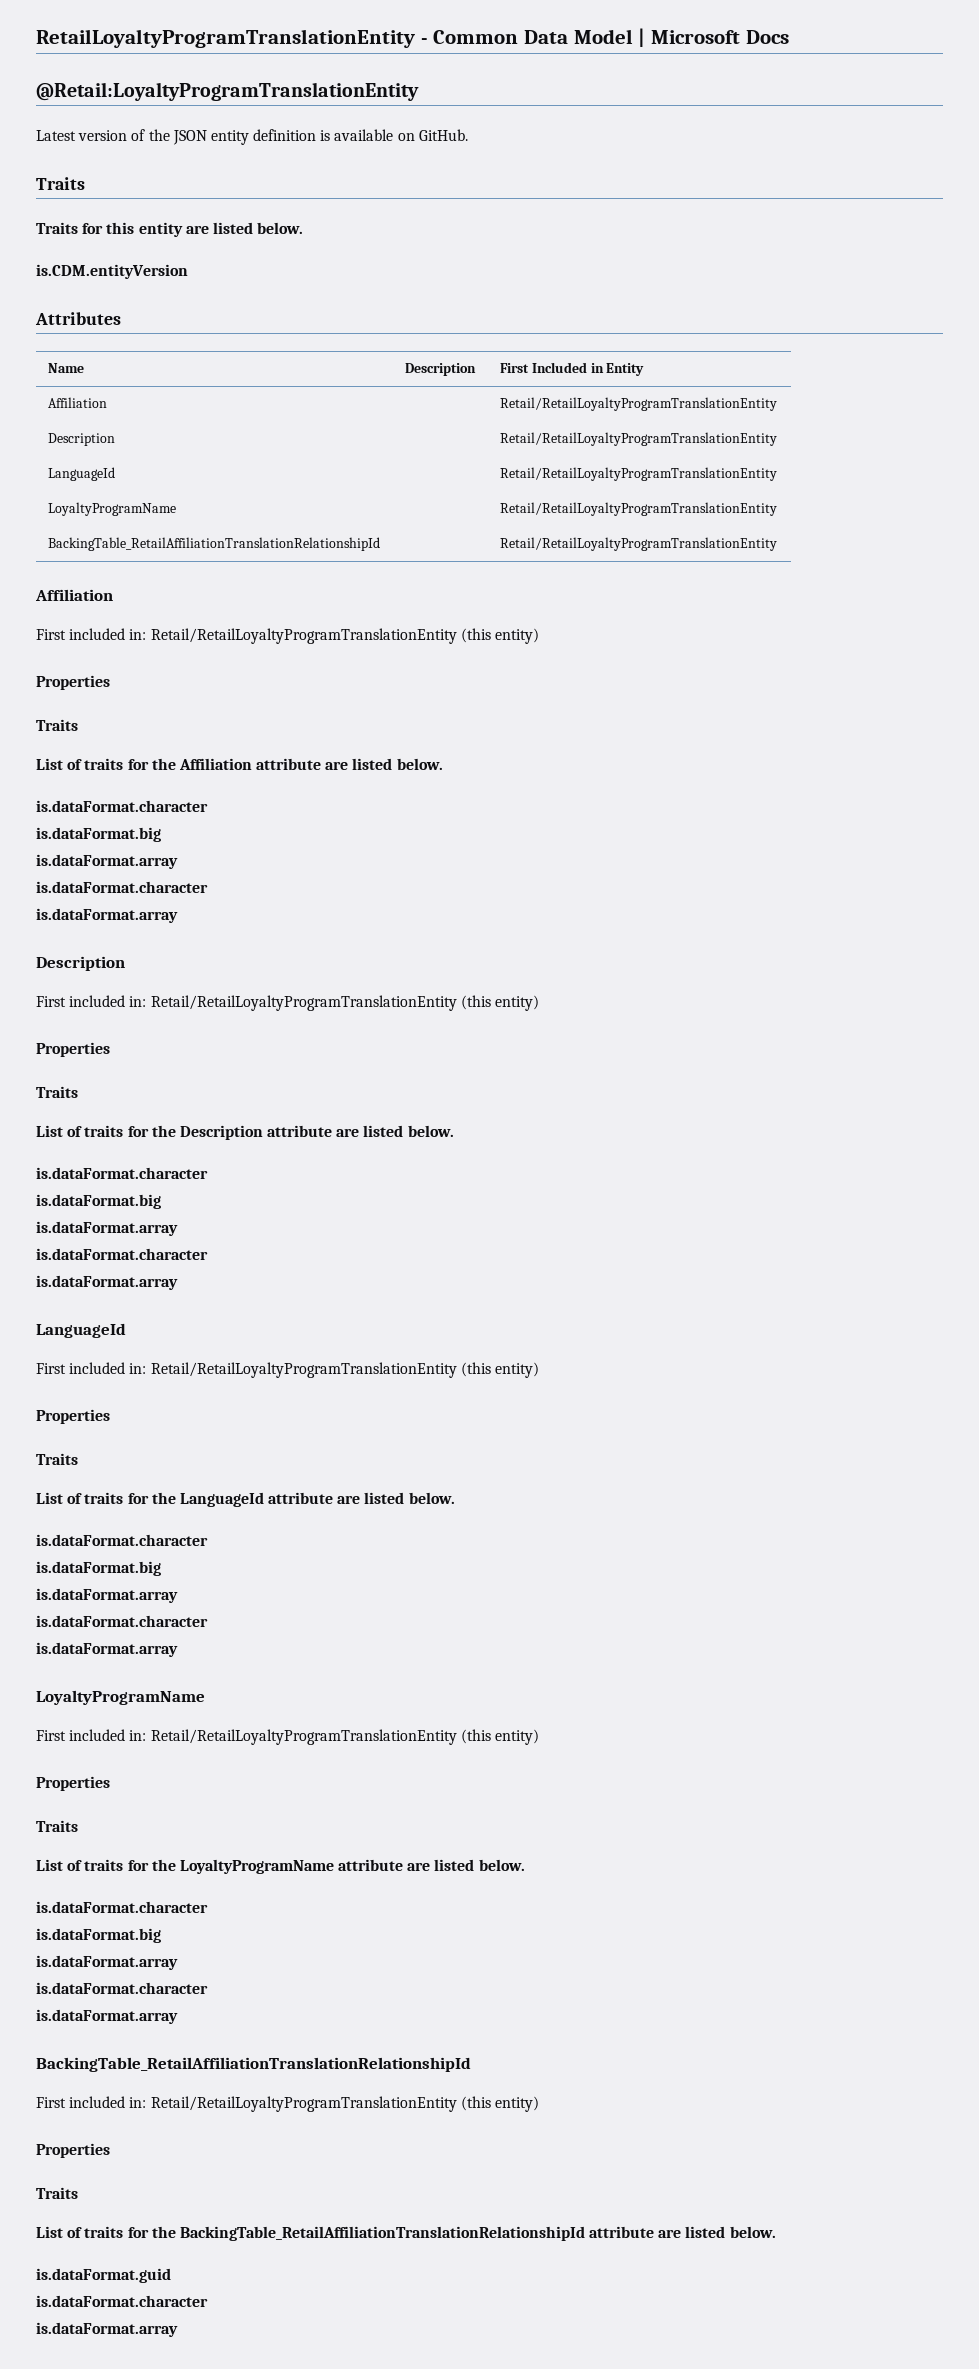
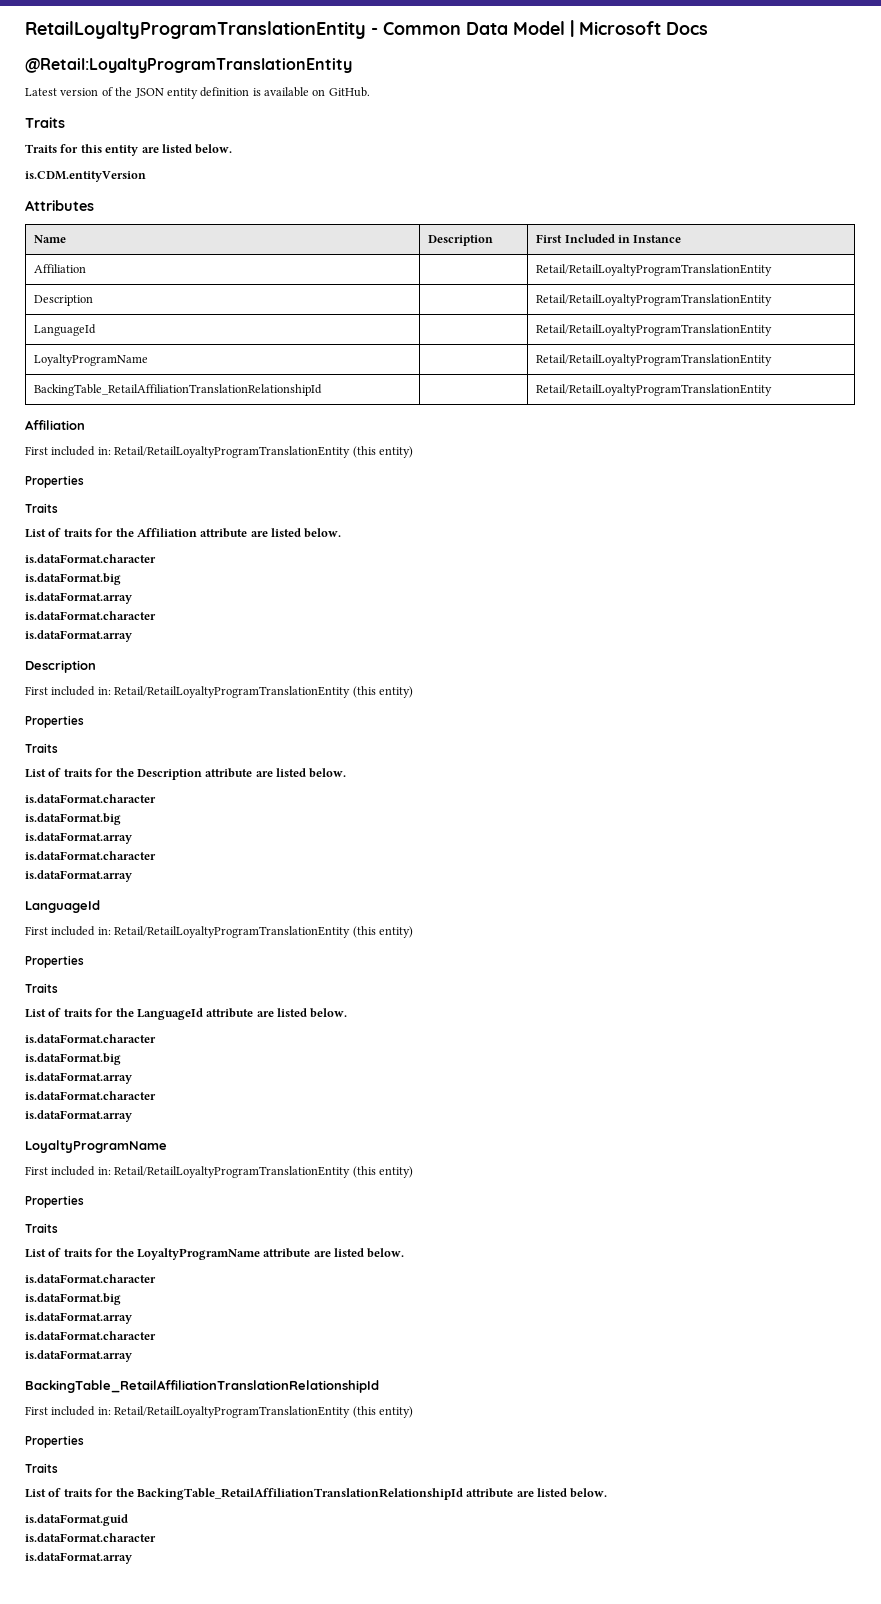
[606,363,645,376] Entity -> [633,235,682,243] Instance

